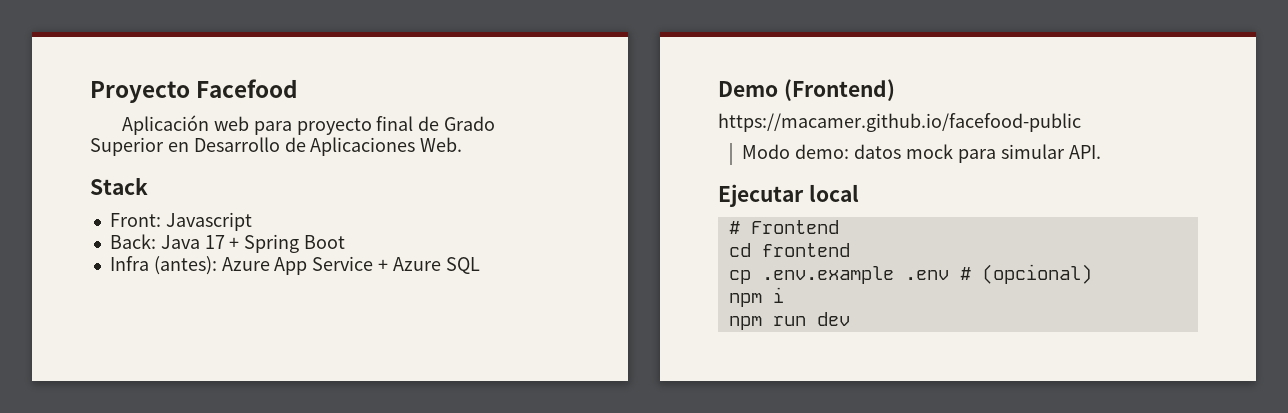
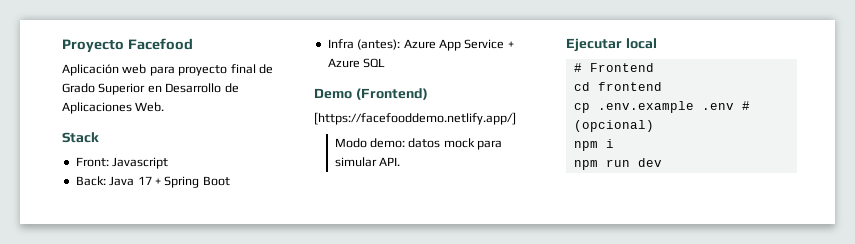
[718,113,1081,132] https://macamer.github.io/facefood-public -> [314,112,516,125] [https://facefooddemo.netlify.app/]

